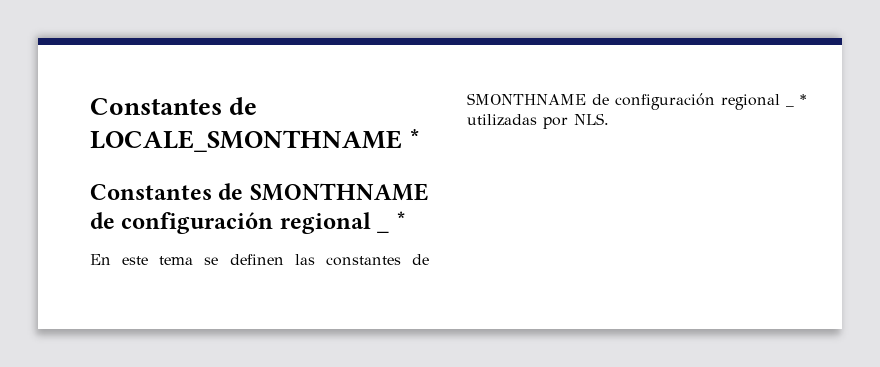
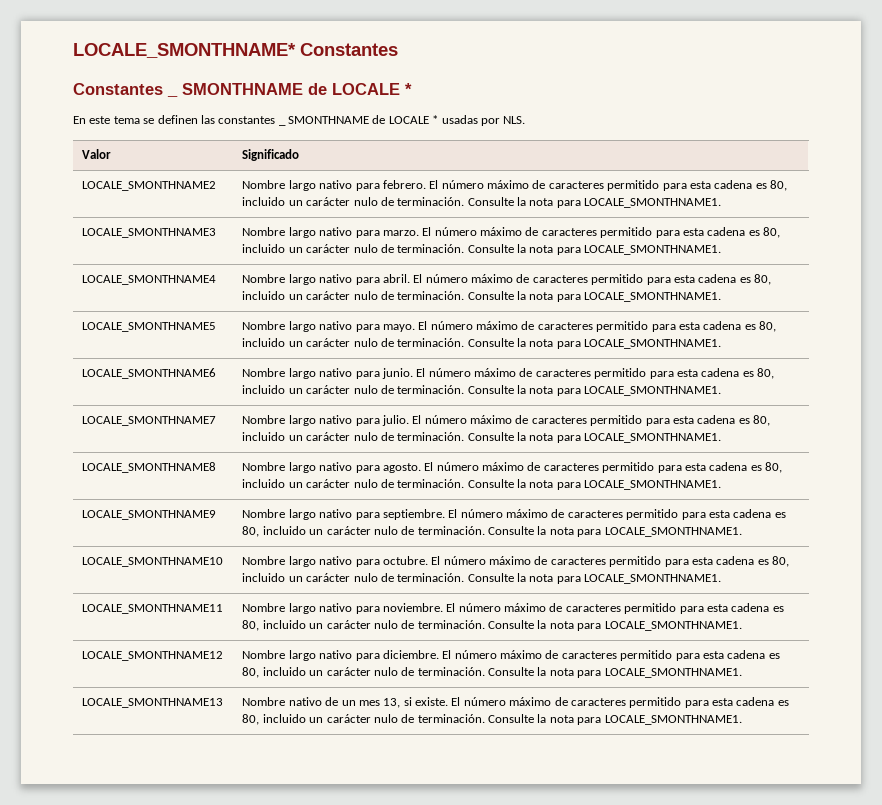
[90,97,258,115] [90,128,421,152] [90,183,429,201] [90,212,390,234] Constantes de LOCALE_SMONTHNAME * // Constantes de SMONTHNAME de configuración regional _ -> [73,43,398,58] [73,83,163,95] [167,95,178,97] [182,83,400,95] LOCALE_SMONTHNAME* Constantes // Constantes _ SMONTHNAME de LOCALE
[412,254,429,265] [467,93,794,110] [800,94,806,105] [467,113,609,129] de SMONTHNAME de configuración regional _ * utilizadas por NLS. -> [278,124,286,126] [288,115,526,126] [82,149,112,159] [242,149,300,161] [82,181,217,191] [242,180,788,191] [242,197,722,208] [82,228,217,238] [242,227,781,238] [242,244,722,255] [82,275,217,285] [242,274,772,285] [242,291,722,302] [82,322,217,332] [242,321,777,332] [242,338,722,349] [82,368,217,379] [242,368,775,379] [242,385,722,396] [82,416,217,426] [242,415,771,426] [242,432,722,443] [82,462,217,473] [242,462,783,473] [242,479,722,490] [82,510,217,520] [242,509,786,520] [242,526,742,537] [82,557,224,567] [242,556,790,567] [242,573,722,584] [82,604,224,614] [242,603,784,614] [242,620,742,631] [82,651,224,661] [242,650,780,661] [242,667,742,678] [82,698,224,708] [242,697,789,708] [242,714,742,725] _ SMONTHNAME de LOCALE * usadas por NLS. // Valor | Significado // LOCALE_SMONTHNAME2 | Nombre largo nativo para febrero. El número máximo de caracteres permitido para esta cadena es 80, incluido un carácter nulo de terminación. Consulte la nota para LOCALE_SMONTHNAME1. // LOCALE_SMONTHNAME3 | Nombre largo nativo para marzo. El número máximo de caracteres permitido para esta cadena es 80, incluido un carácter nulo de terminación. Consulte la nota para LOCALE_SMONTHNAME1. // LOCALE_SMONTHNAME4 | Nombre largo nativo para abril. El número máximo de caracteres permitido para esta cadena es 80, incluido un carácter nulo de terminación. Consulte la nota para LOCALE_SMONTHNAME1. // LOCALE_SMONTHNAME5 | Nombre largo nativo para mayo. El número máximo de caracteres permitido para esta cadena es 80, incluido un carácter nulo de terminación. Consulte la nota para LOCALE_SMONTHNAME1. // LOCALE_SMONTHNAME6 | Nombre largo nativo para junio. El número máximo de caracteres permitido para esta cadena es 80, incluido un carácter nulo de terminación. Consulte la nota para LOCALE_SMONTHNAME1. // LOCALE_SMONTHNAME7 | Nombre largo nativo para julio. El número máximo de caracteres permitido para esta cadena es 80, incluido un carácter nulo de terminación. Consulte la nota para LOCALE_SMONTHNAME1. // LOCALE_SMONTHNAME8 | Nombre largo nativo para agosto. El número máximo de caracteres permitido para esta cadena es 80, incluido un carácter nulo de terminación. Consulte la nota para LOCALE_SMONTHNAME1. // LOCALE_SMONTHNAME9 | Nombre largo nativo para septiembre. El número máximo de caracteres permitido para esta cadena es 80, incluido un carácter nulo de terminación. Consulte la nota para LOCALE_SMONTHNAME1. // LOCALE_SMONTHNAME10 | Nombre largo nativo para octubre. El número máximo de caracteres permitido para esta cadena es 80, incluido un carácter nulo de terminación. Consulte la nota para LOCALE_SMONTHNAME1. // LOCALE_SMONTHNAME11 | Nombre largo nativo para noviembre. El número máximo de caracteres permitido para esta cadena es 80, incluido un carácter nulo de terminación. Consulte la nota para LOCALE_SMONTHNAME1. // LOCALE_SMONTHNAME12 | Nombre largo nativo para diciembre. El número máximo de caracteres permitido para esta cadena es 80, incluido un carácter nulo de terminación. Consulte la nota para LOCALE_SMONTHNAME1. // LOCALE_SMONTHNAME13 | Nombre nativo de un mes 13, si existe. El número máximo de caracteres permitido para esta cadena es 80, incluido un carácter nulo de terminación. Consulte la nota para LOCALE_SMONTHNAME1.

